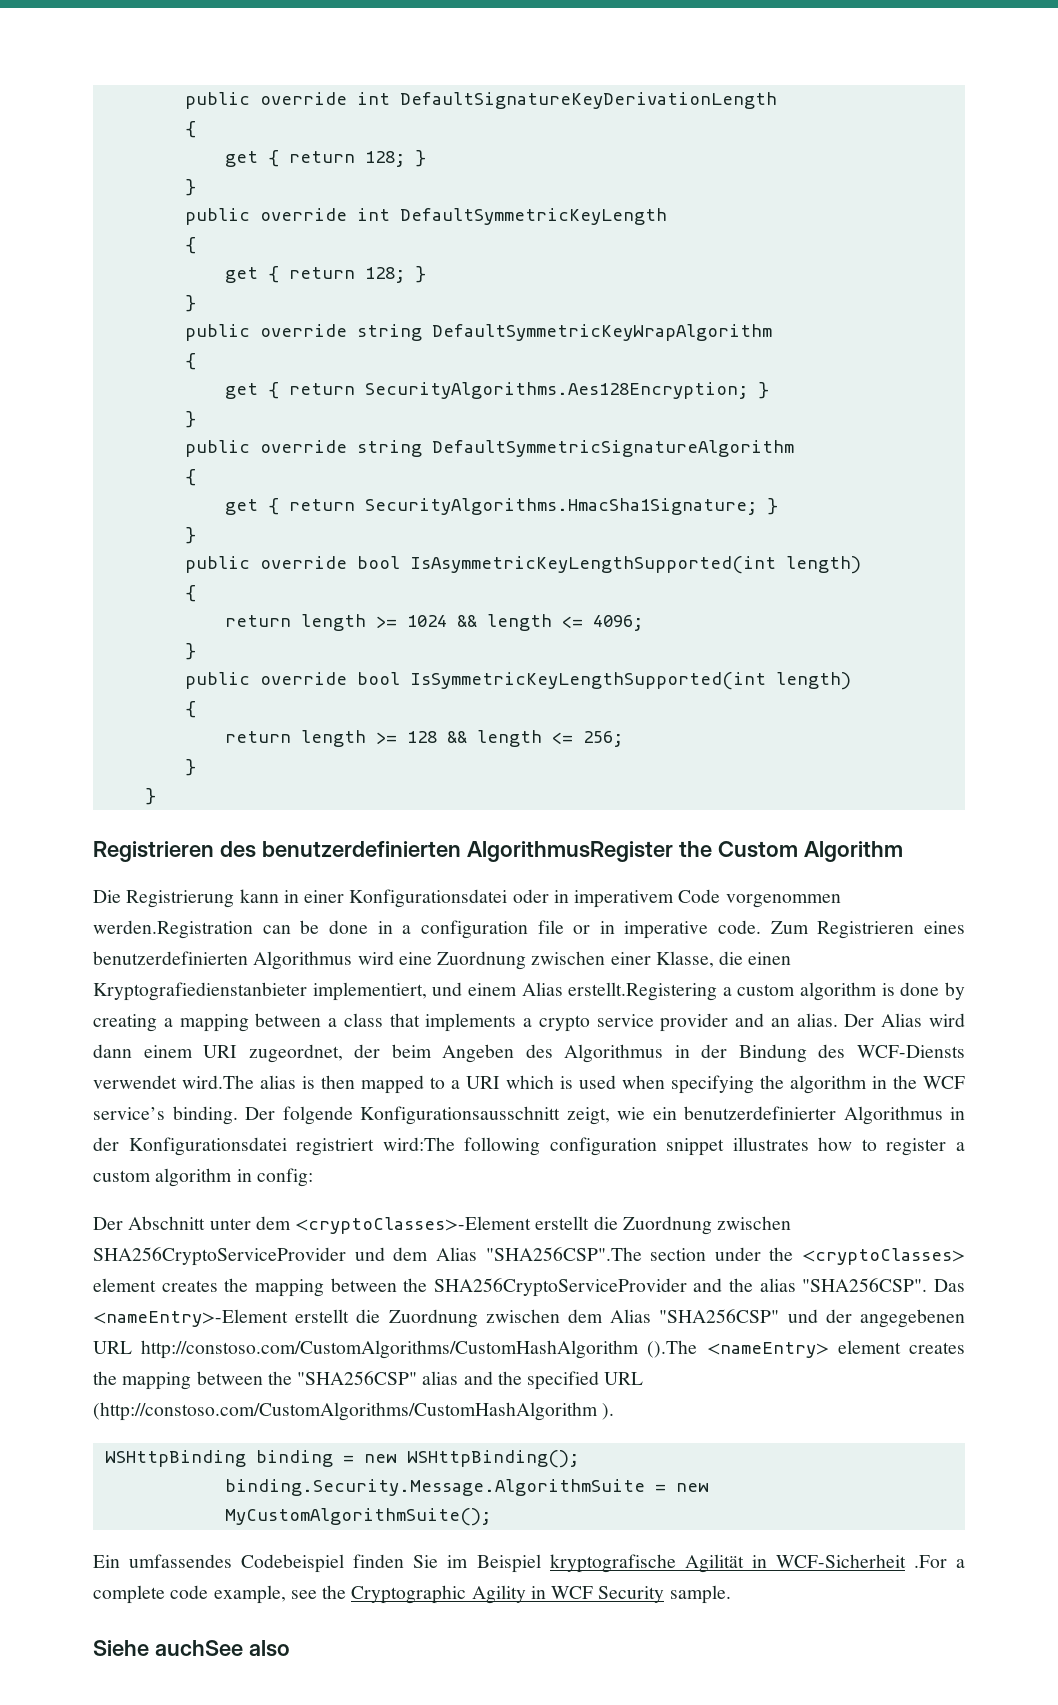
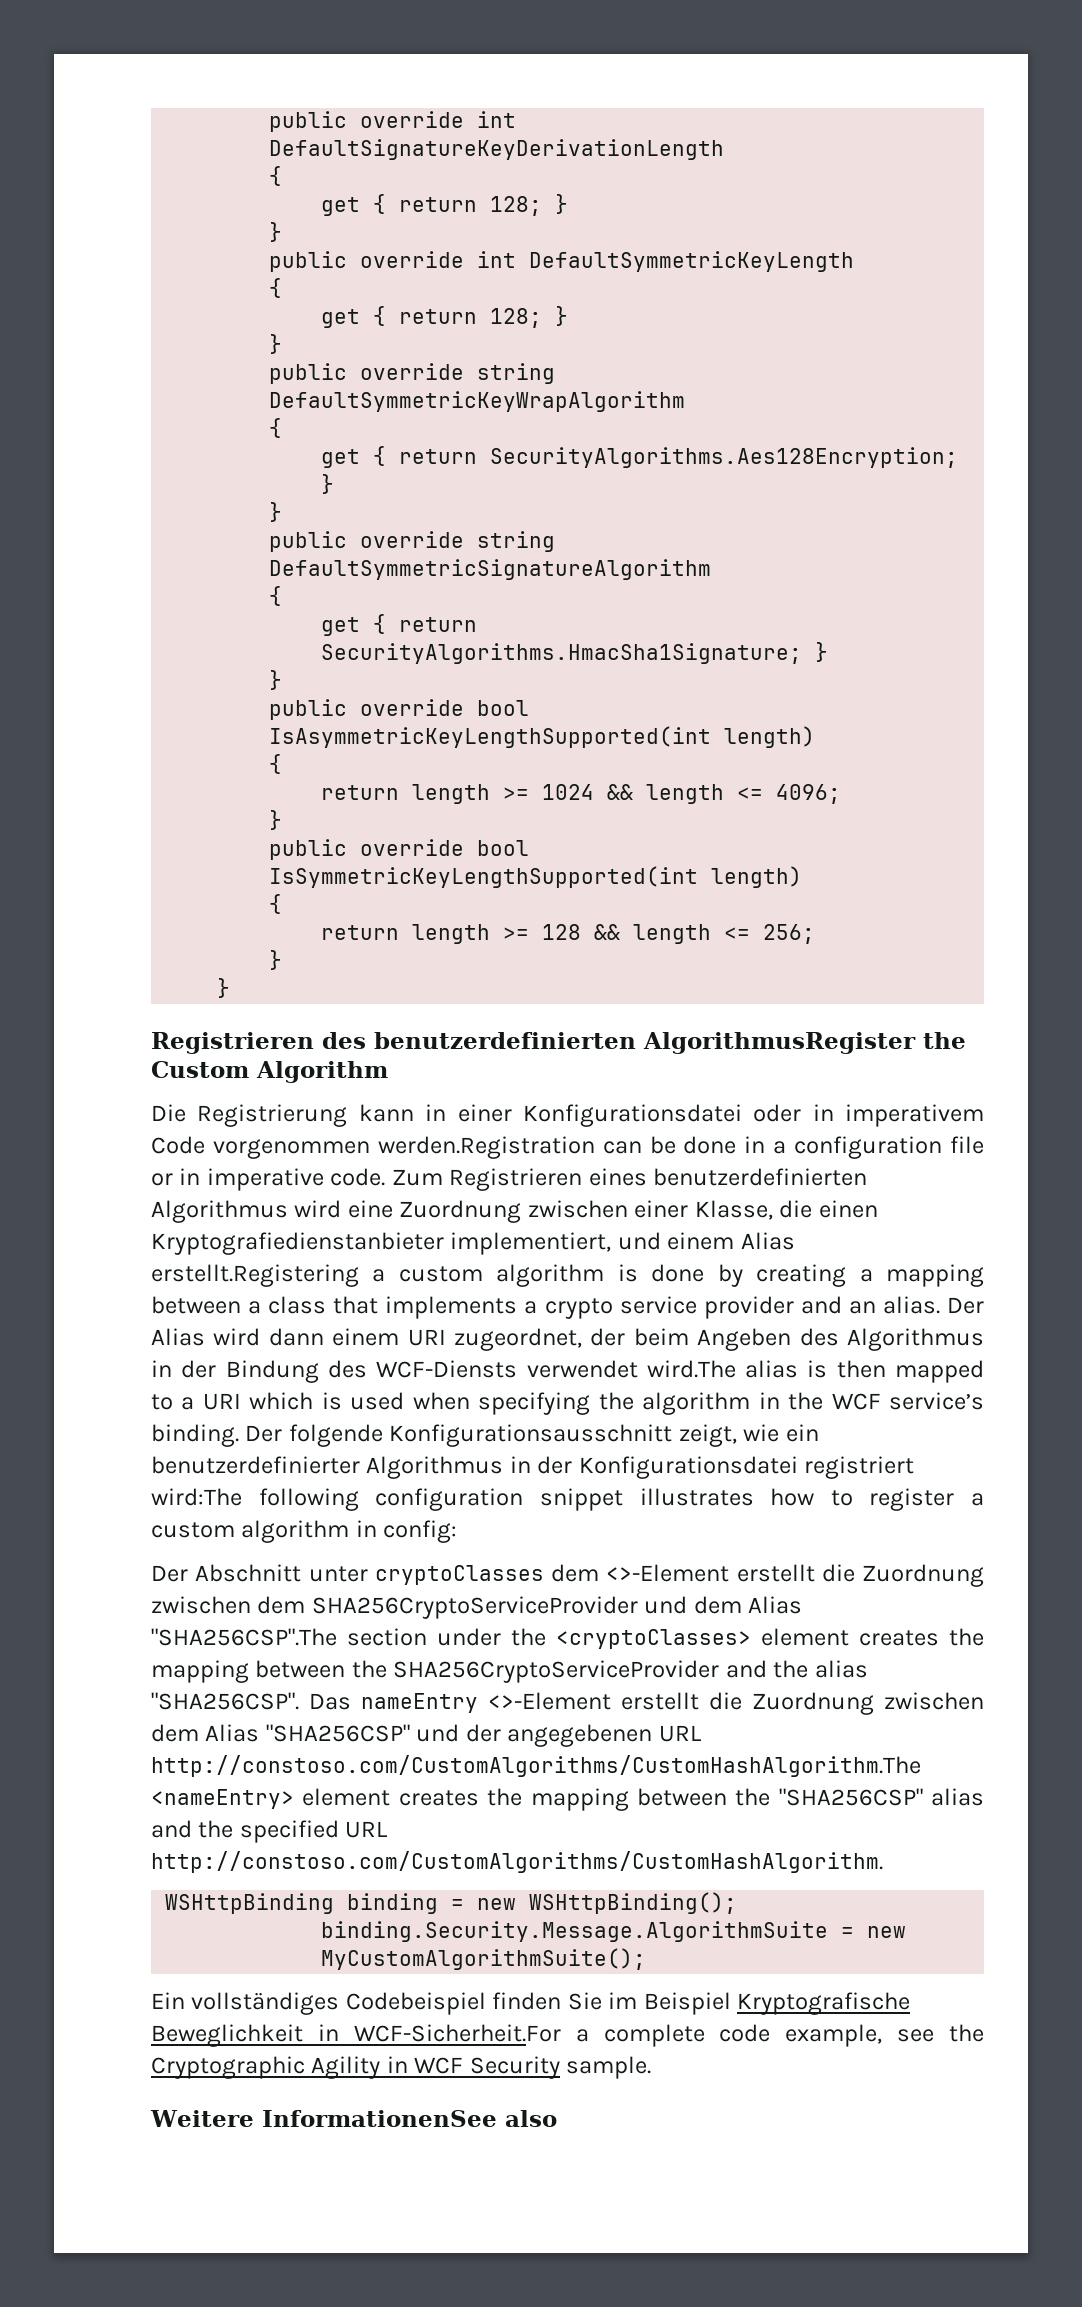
[255,1216,792,1235] dem <cryptoClasses>-Element erstellt die Zuordnung zwischen -> [374,1564,984,1587] [151,1596,306,1614] cryptoClasses dem <>-Element erstellt die Zuordnung zwischen dem
[93,1309,288,1327] <nameEntry>-Element -> [361,1692,611,1713] nameEntry <>-Element
[141,1340,698,1359] http://constoso.com/CustomAlgorithms/CustomHashAlgorithm ().The -> [151,1755,921,1777] http://constoso.com/CustomAlgorithms/CustomHashAlgorithm.The
[93,1402,615,1421] (http://constoso.com/CustomAlgorithms/CustomHashAlgorithm ). -> [151,1851,883,1873] http://constoso.com/CustomAlgorithms/CustomHashAlgorithm.
[129,1554,233,1568] umfassendes -> [191,1992,340,2015] vollständiges
[549,1554,947,1573] kryptografische Agilität in WCF-Sicherheit .For -> [737,1992,911,2015] [151,2024,561,2047] Kryptografische Beweglichkeit in WCF-Sicherheit.For
[93,1640,243,1656] Siehe auchSee -> [150,2110,497,2127] Weitere InformationenSee

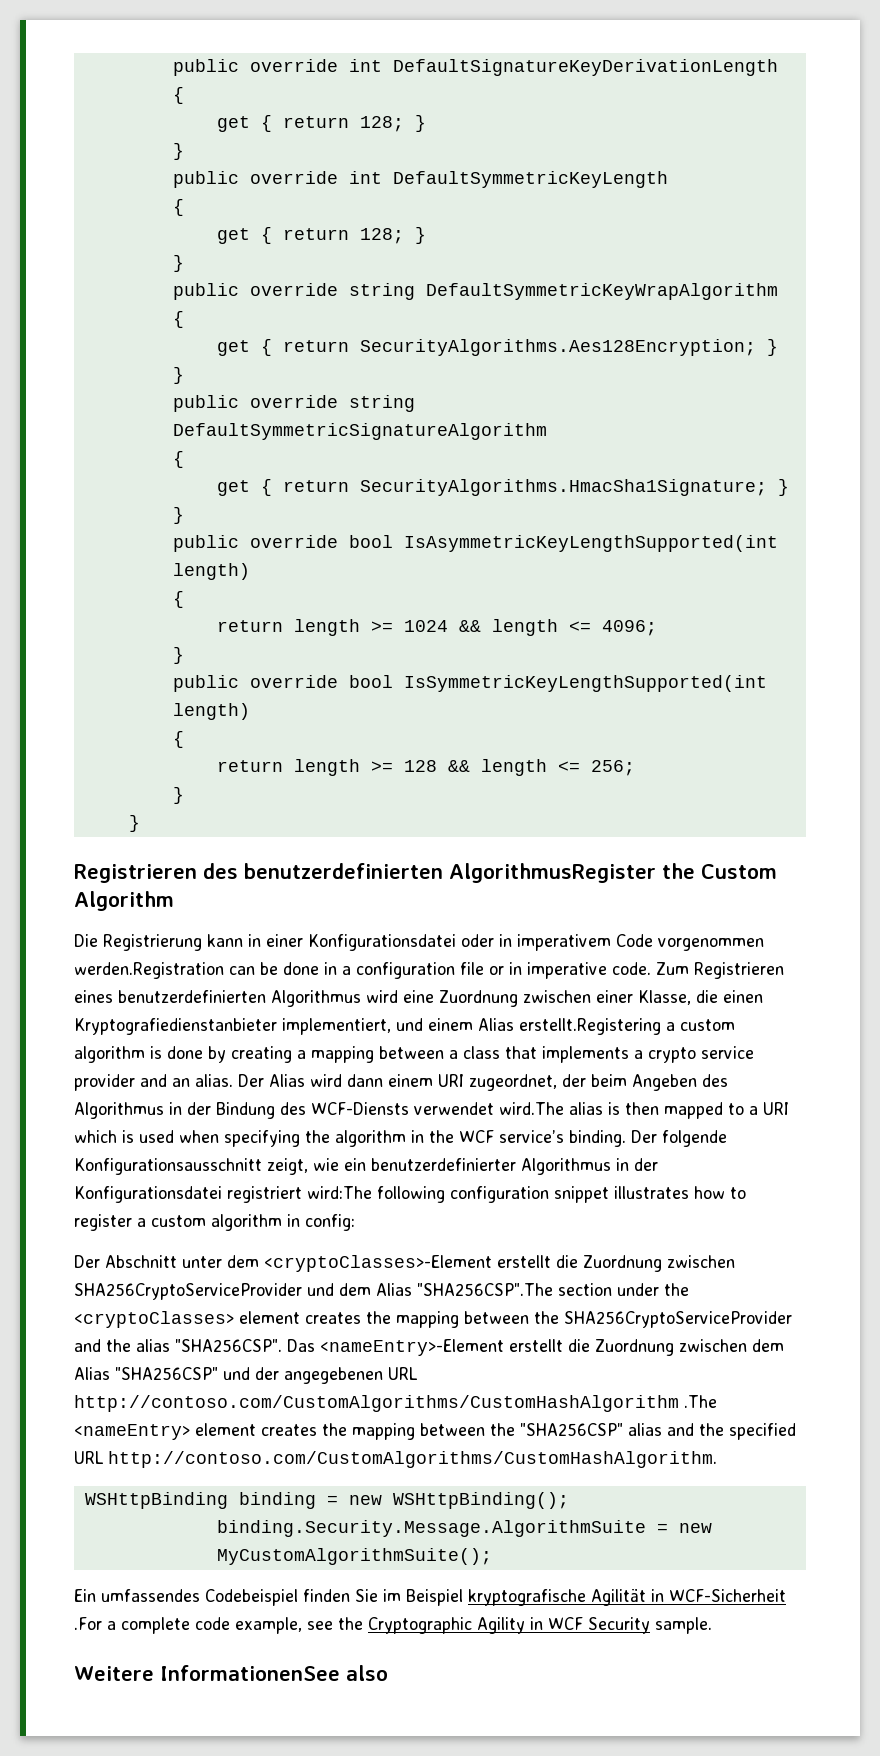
[374,1564,984,1587] [151,1596,306,1614] cryptoClasses dem <>-Element erstellt die Zuordnung zwischen dem -> [227,1255,735,1272] dem <cryptoClasses>-Element erstellt die Zuordnung zwischen
[361,1692,611,1713] nameEntry <>-Element -> [319,1339,504,1356] <nameEntry>-Element
[151,1755,921,1777] http://constoso.com/CustomAlgorithms/CustomHashAlgorithm.The -> [74,1395,717,1412] http://contoso.com/CustomAlgorithms/CustomHashAlgorithm .The
[151,1851,883,1873] http://constoso.com/CustomAlgorithms/CustomHashAlgorithm. -> [108,1451,717,1468] http://contoso.com/CustomAlgorithms/CustomHashAlgorithm.
[191,1992,340,2015] vollständiges -> [101,1589,200,1602] umfassendes
[737,1992,911,2015] [151,2024,561,2047] Kryptografische Beweglichkeit in WCF-Sicherheit.For -> [468,1589,786,1606] [74,1617,102,1630] kryptografische Agilität in WCF-Sicherheit .For

